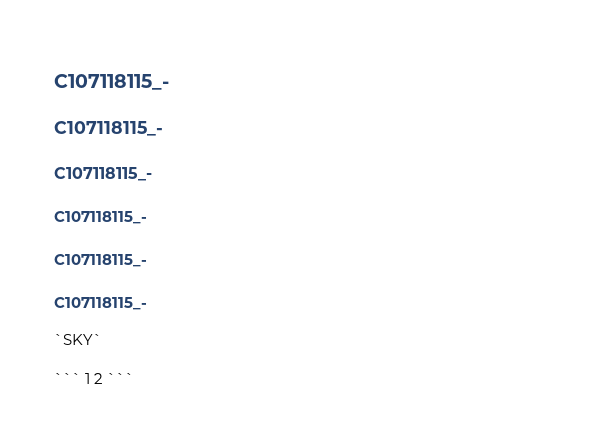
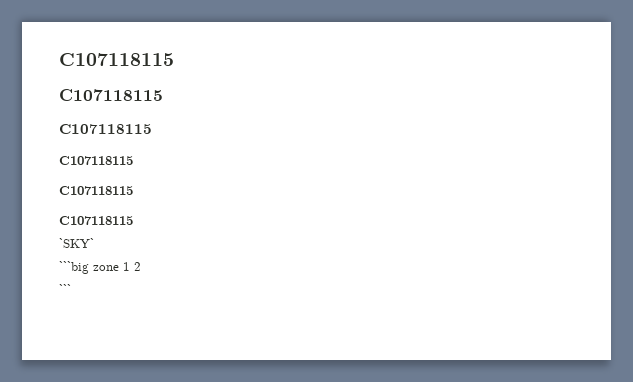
[54,74,169,90] [54,121,163,136] [54,167,152,181] [54,211,147,224] [54,254,147,267] [54,297,147,310] C107118115_- // C107118115_- // C107118115_- // C107118115_- // C107118115_- // C107118115_- -> [59,53,174,66] [59,89,163,101] [59,124,152,134] [59,156,133,165] [59,186,133,195] [59,216,133,225] C107118115 // C107118115 // C107118115 // C107118115 // C107118115 // C107118115
[54,373,81,384] ˋˋˋ -> [59,261,119,274] ˋˋˋbig zone
(104, 378) none -> (141, 266) //

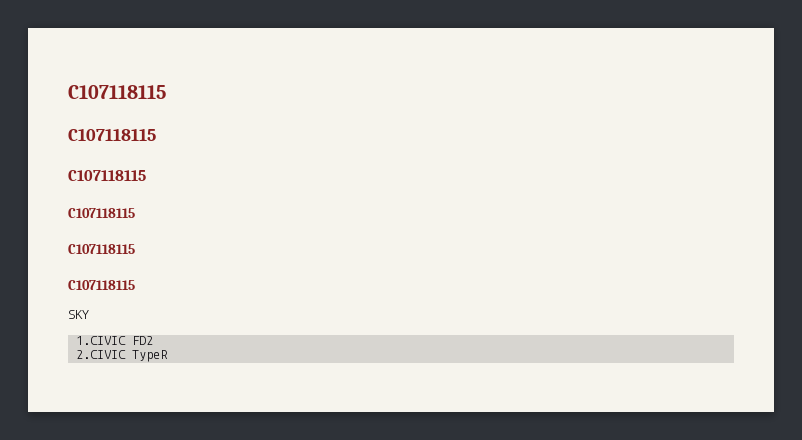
[59,238,94,248] [59,261,141,274] [59,284,71,294] ˋSKYˋ // ˋˋˋbig zone 1 2 // ˋˋˋ -> [68,310,89,319] [76,336,154,345] [76,350,169,362] SKY // 1.CIVIC FD2 // 2.CIVIC TypeR

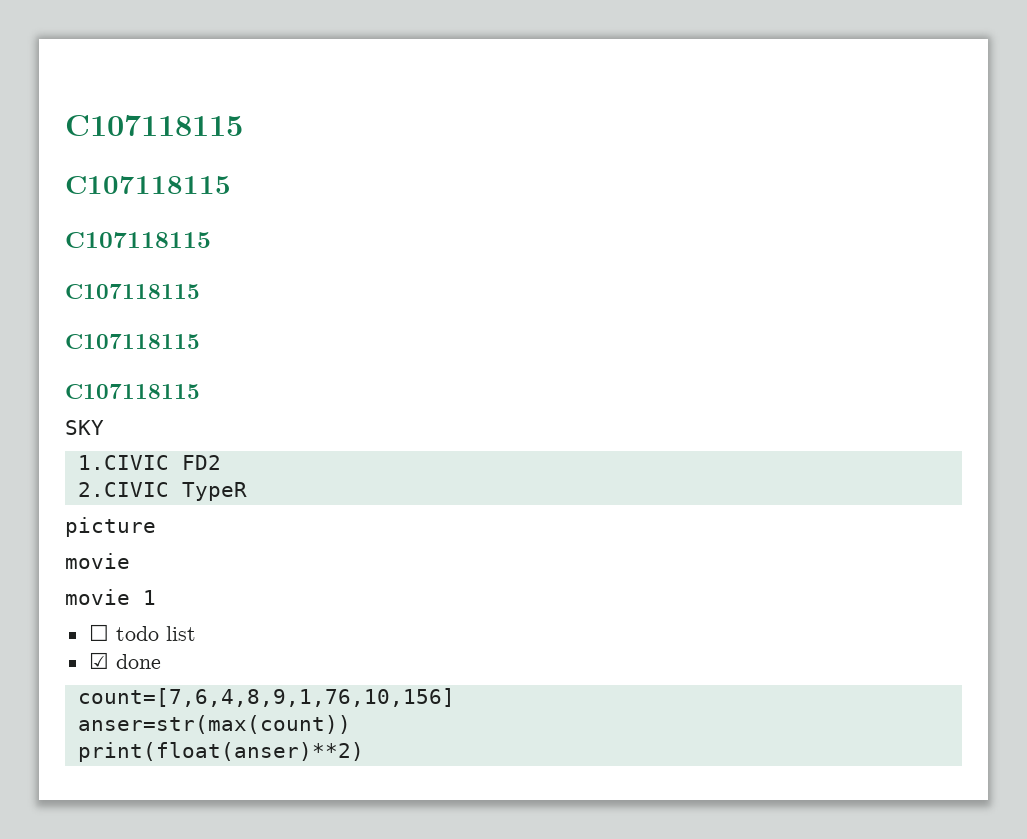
(169, 356) none -> [65,517,156,537] [65,553,130,569] [65,589,156,605] [88,624,196,641] [88,652,161,669] [77,688,455,707] [77,715,351,734] [77,742,364,762] // picture // movie // movie 1 // ☐ todo list // ☑ done // count=[7,6,4,8,9,1,76,10,156] // anser=str(max(count)) // print(float(anser)**2)

